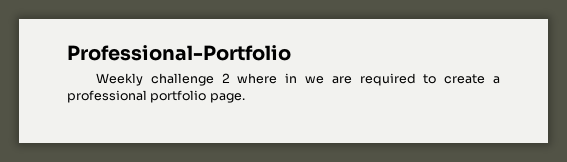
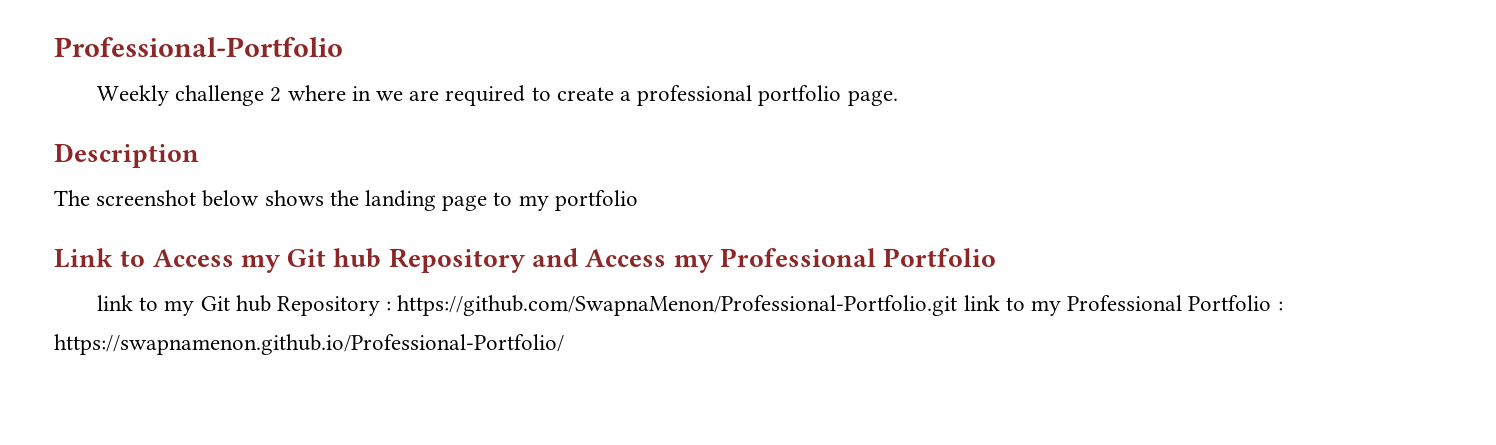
(245, 98) none -> [54,143,199,168] [54,190,638,211] [54,248,997,273] [96,295,1283,316] [54,334,564,355] // Description // The screenshot below shows the landing page to my portfolio // Link to Access my Git hub Repository and Access my Professional Portfolio // link to my Git hub Repository : https://github.com/SwapnaMenon/Professional-Portfolio.git link to my Professional Portfolio : https://swapnamenon.github.io/Professional-Portfolio/

